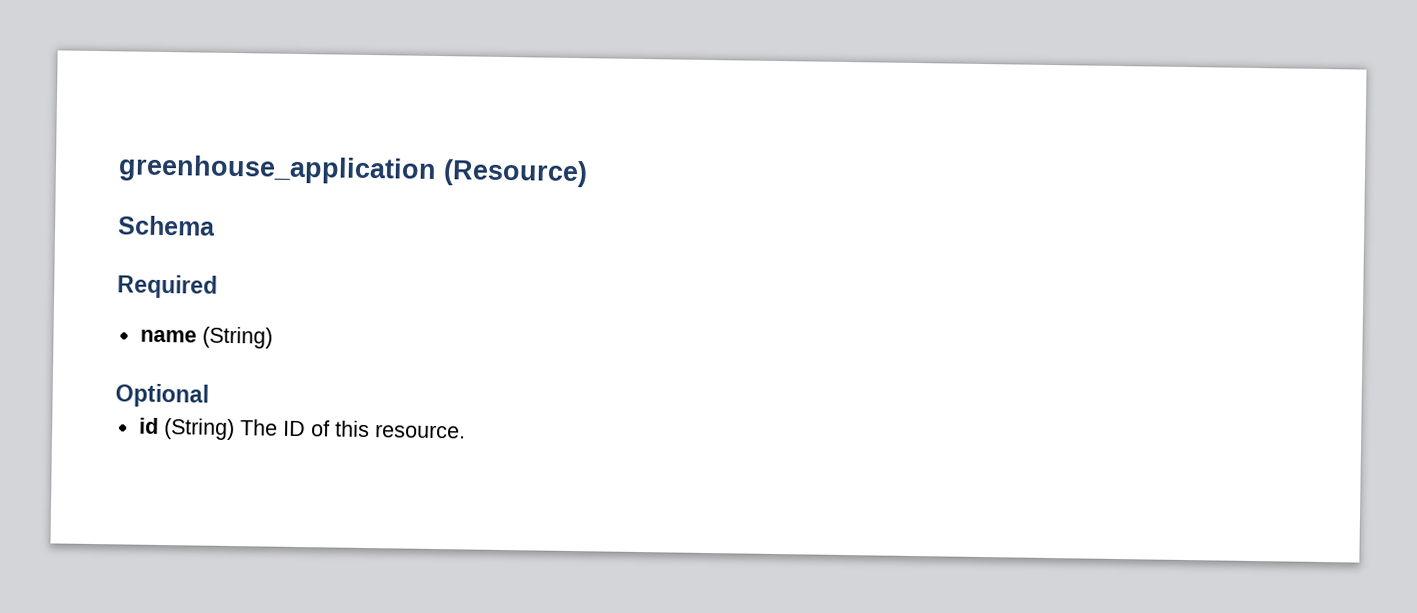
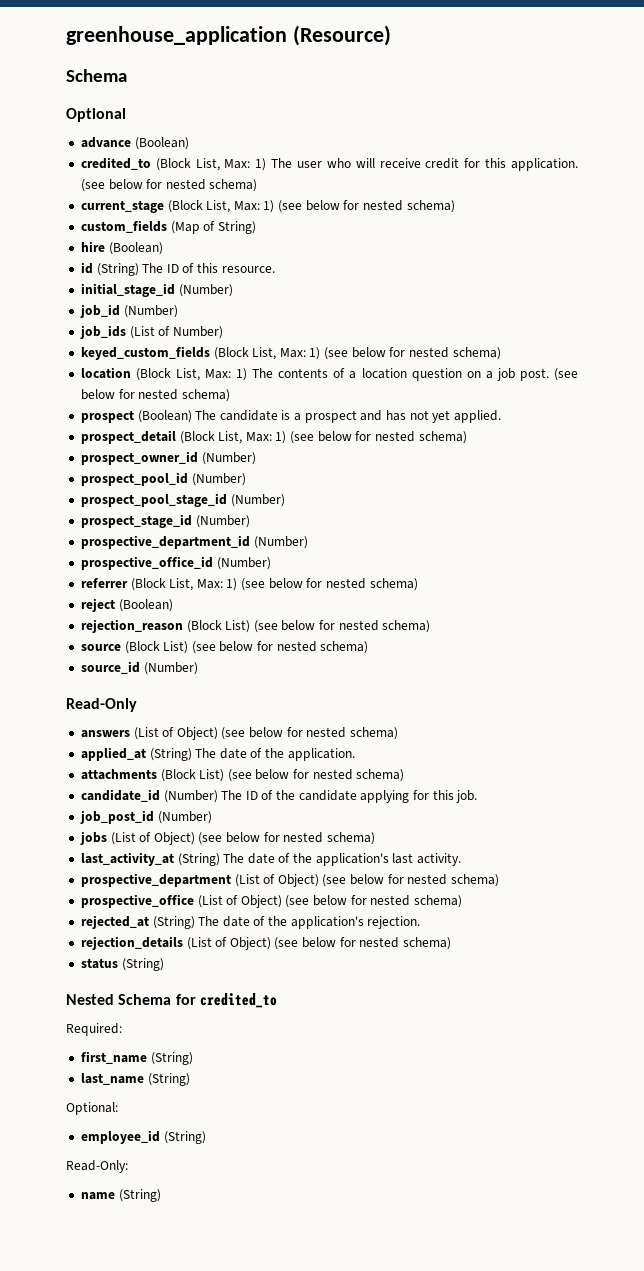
[117,274,218,299] [139,326,273,349] [115,383,209,408] Required // name (String) // Optional -> [66,108,126,122] [80,137,189,150] [80,157,579,171] [80,179,258,192] [80,200,455,213] [80,220,256,234] [80,241,163,255] Optional // advance (Boolean) // credited_to (Block List, Max: 1) The user who will receive credit for this application. (see below for nested schema) // current_stage (Block List, Max: 1) (see below for nested schema) // custom_fields (Map of String) // hire (Boolean)
(466, 431) none -> [80,283,233,297] [79,304,178,318] [79,325,223,339] [80,346,501,360] [80,367,578,381] [80,389,230,402] [80,410,501,423] [80,430,467,444] [80,451,256,465] [80,472,246,486] [80,493,285,507] [80,514,250,528] [80,535,308,549] [80,556,271,570] [80,578,418,591] [80,598,173,612] [80,619,431,633] [80,641,369,654] [80,661,198,675] [66,698,137,712] [80,727,399,740] [80,747,355,761] [80,769,405,782] [80,789,478,803] [79,810,212,824] [79,831,376,845] [80,852,462,866] [80,873,500,887] [80,894,463,908] [80,915,421,929] [80,936,452,950] [80,958,164,971] [66,993,277,1008] [66,1023,122,1036] [80,1051,193,1065] [80,1073,190,1086] [66,1102,118,1115] [80,1130,206,1144] [66,1160,128,1173] [80,1189,161,1202] // initial_stage_id (Number) // job_id (Number) // job_ids (List of Number) // keyed_custom_fields (Block List, Max: 1) (see below for nested schema) // location (Block List, Max: 1) The contents of a location question on a job post. (see below for nested schema) // prospect (Boolean) The candidate is a prospect and has not yet applied. // prospect_detail (Block List, Max: 1) (see below for nested schema) // prospect_owner_id (Number) // prospect_pool_id (Number) // prospect_pool_stage_id (Number) // prospect_stage_id (Number) // prospective_department_id (Number) // prospective_office_id (Number) // referrer (Block List, Max: 1) (see below for nested schema) // reject (Boolean) // rejection_reason (Block List) (see below for nested schema) // source (Block List) (see below for nested schema) // source_id (Number) // Read-Only // answers (List of Object) (see below for nested schema) // applied_at (String) The date of the application. // attachments (Block List) (see below for nested schema) // candidate_id (Number) The ID of the candidate applying for this job. // job_post_id (Number) // jobs (List of Object) (see below for nested schema) // last_activity_at (String) The date of the application's last activity. // prospective_department (List of Object) (see below for nested schema) // prospective_office (List of Object) (see below for nested schema) // rejected_at (String) The date of the application's rejection. // rejection_details (List of Object) (see below for nested schema) // status (String) // Nested Schema for credited_to // Required: // first_name (String) // last_name (String) // Optional: // employee_id (String) // Read-Only: // name (String)

